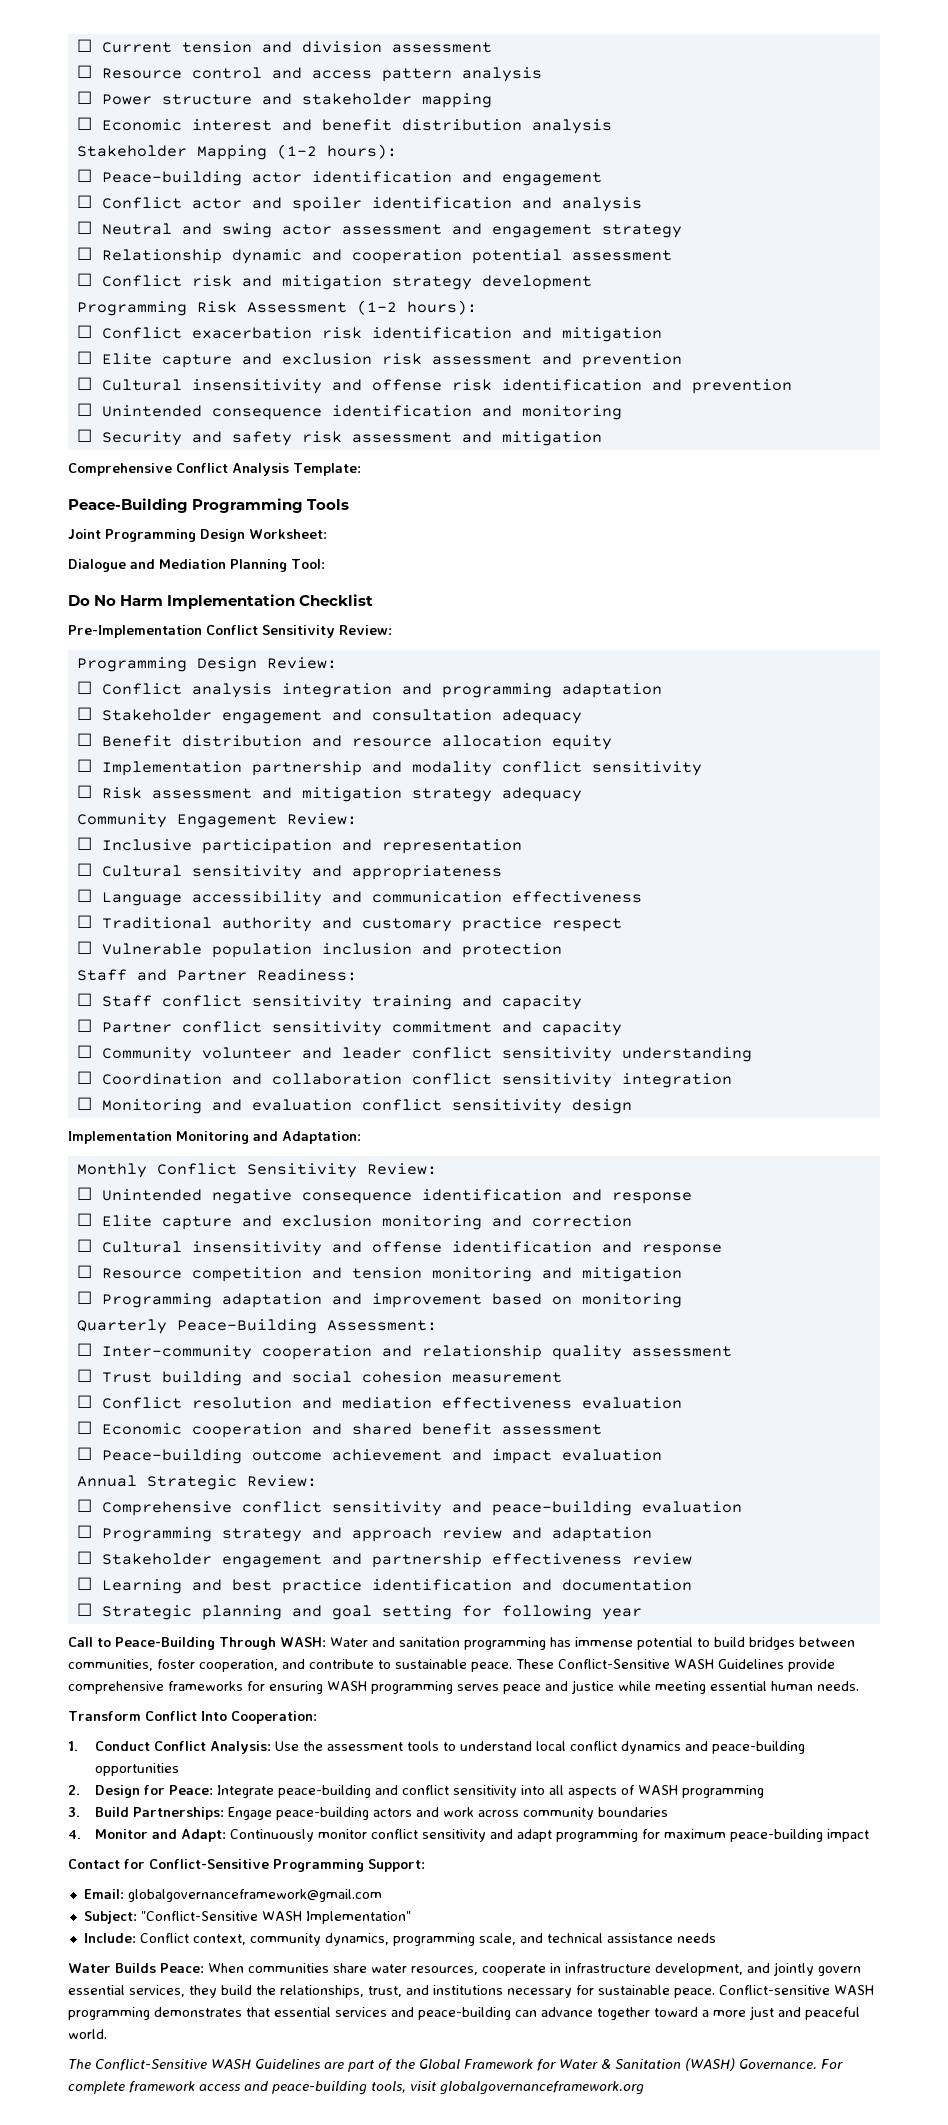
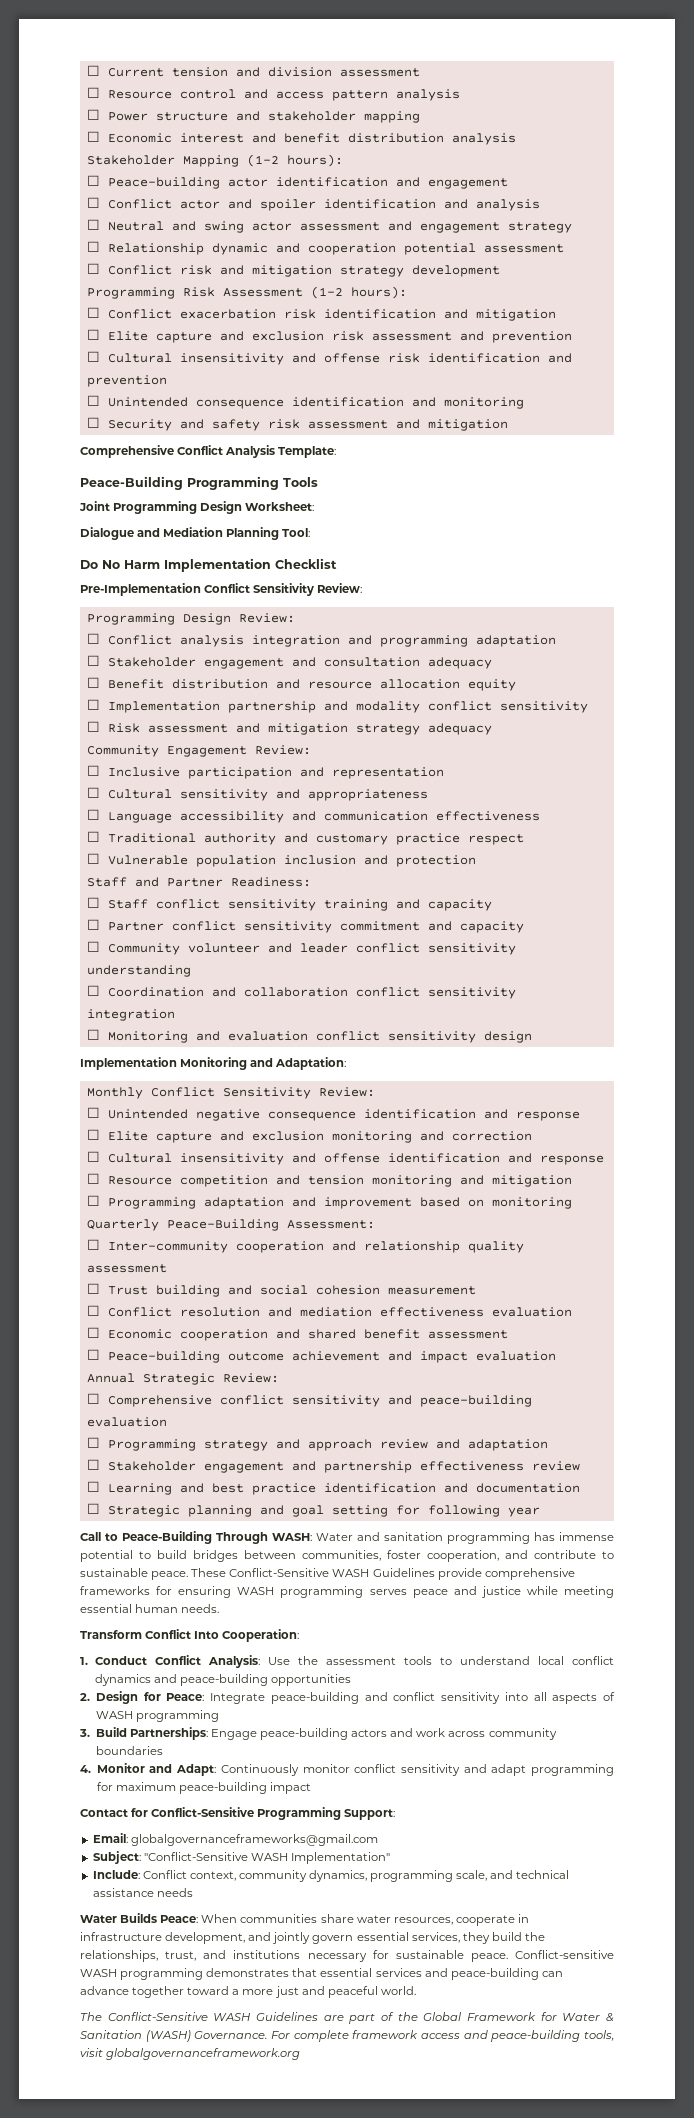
[127,1889,382,1902] globalgovernanceframework@gmail.com -> [130,1834,378,1846] globalgovernanceframeworks@gmail.com

